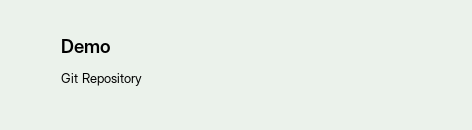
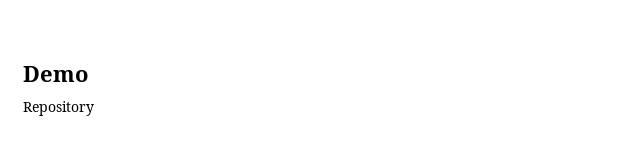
[61,73,78,83] Git -> (88, 74) none

